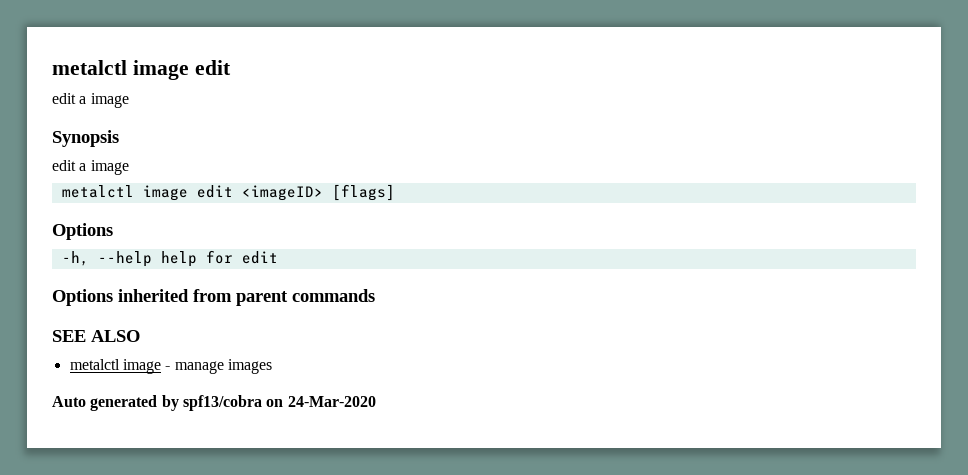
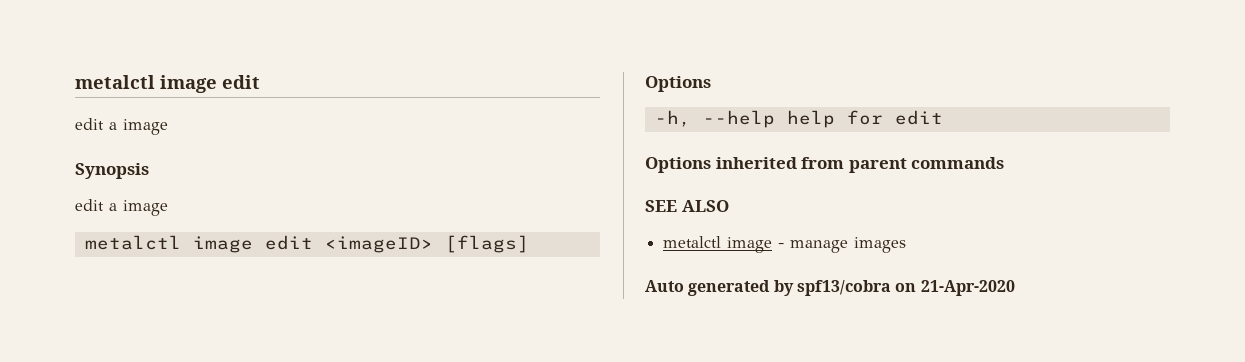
[287,396,376,407] 24-Mar-2020 -> [920,280,1015,296] 21-Apr-2020

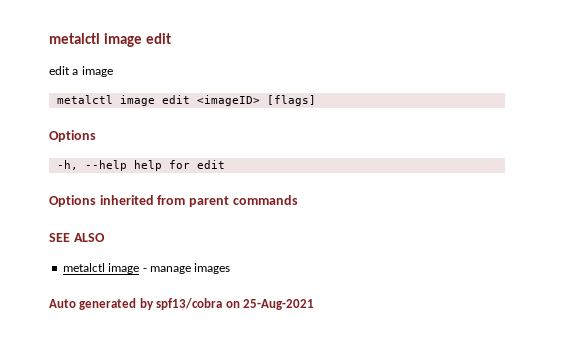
[75,163,149,179] [75,199,168,216] // Synopsis // edit a image -> (113, 71) none
[920,280,1015,296] 21-Apr-2020 -> [242,299,314,310] 25-Aug-2021

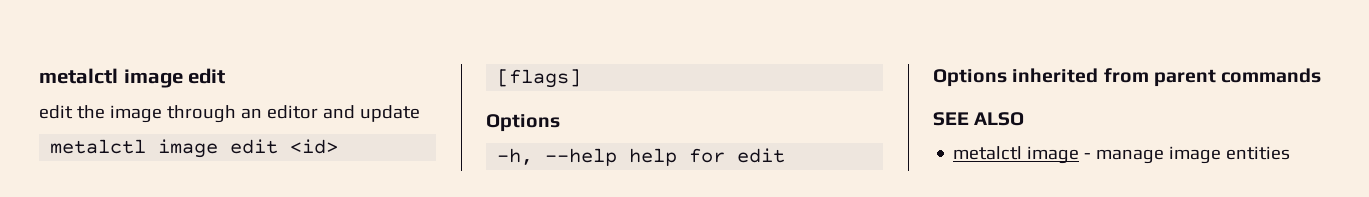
[72,66,113,77] [56,95,260,106] a image // metalctl image edit <imageID> -> [76,105,420,123] [50,139,339,158] the image through an editor and update // metalctl image edit <id>
[194,263,231,274] [49,298,314,310] images // Auto generated by spf13/cobra on 25-Aug-2021 -> [1169,146,1291,164] image entities

